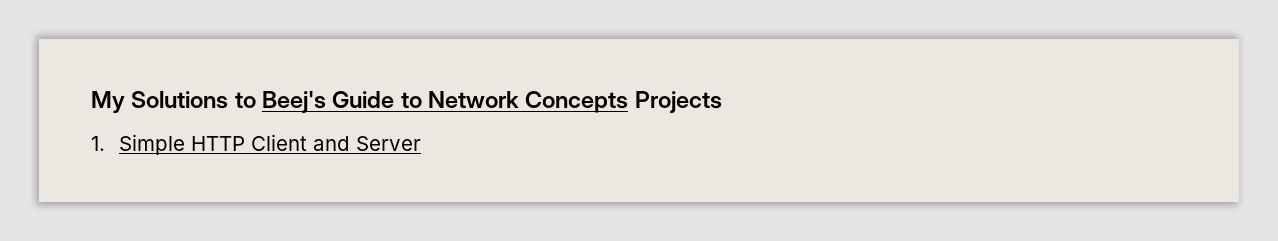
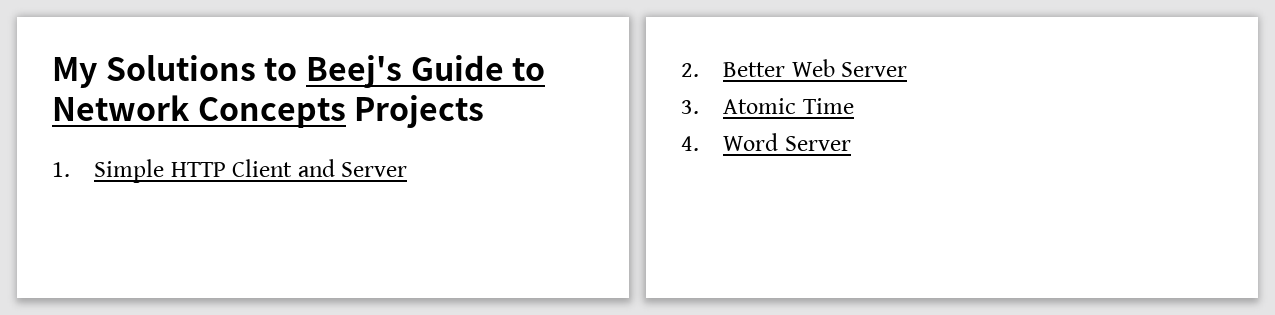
(422, 143) none -> [681,59,908,77] [681,98,854,114] [681,133,851,151] // 2. Better Web Server // 3. Atomic Time // 4. Word Server

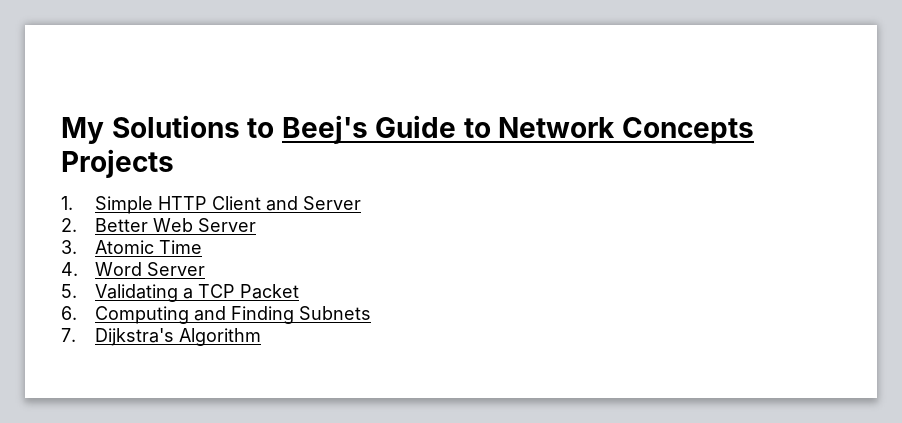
(851, 143) none -> [61,284,300,302] [61,306,372,324] [61,328,262,346] // 5. Validating a TCP Packet // 6. Computing and Finding Subnets // 7. Dijkstra's Algorithm

